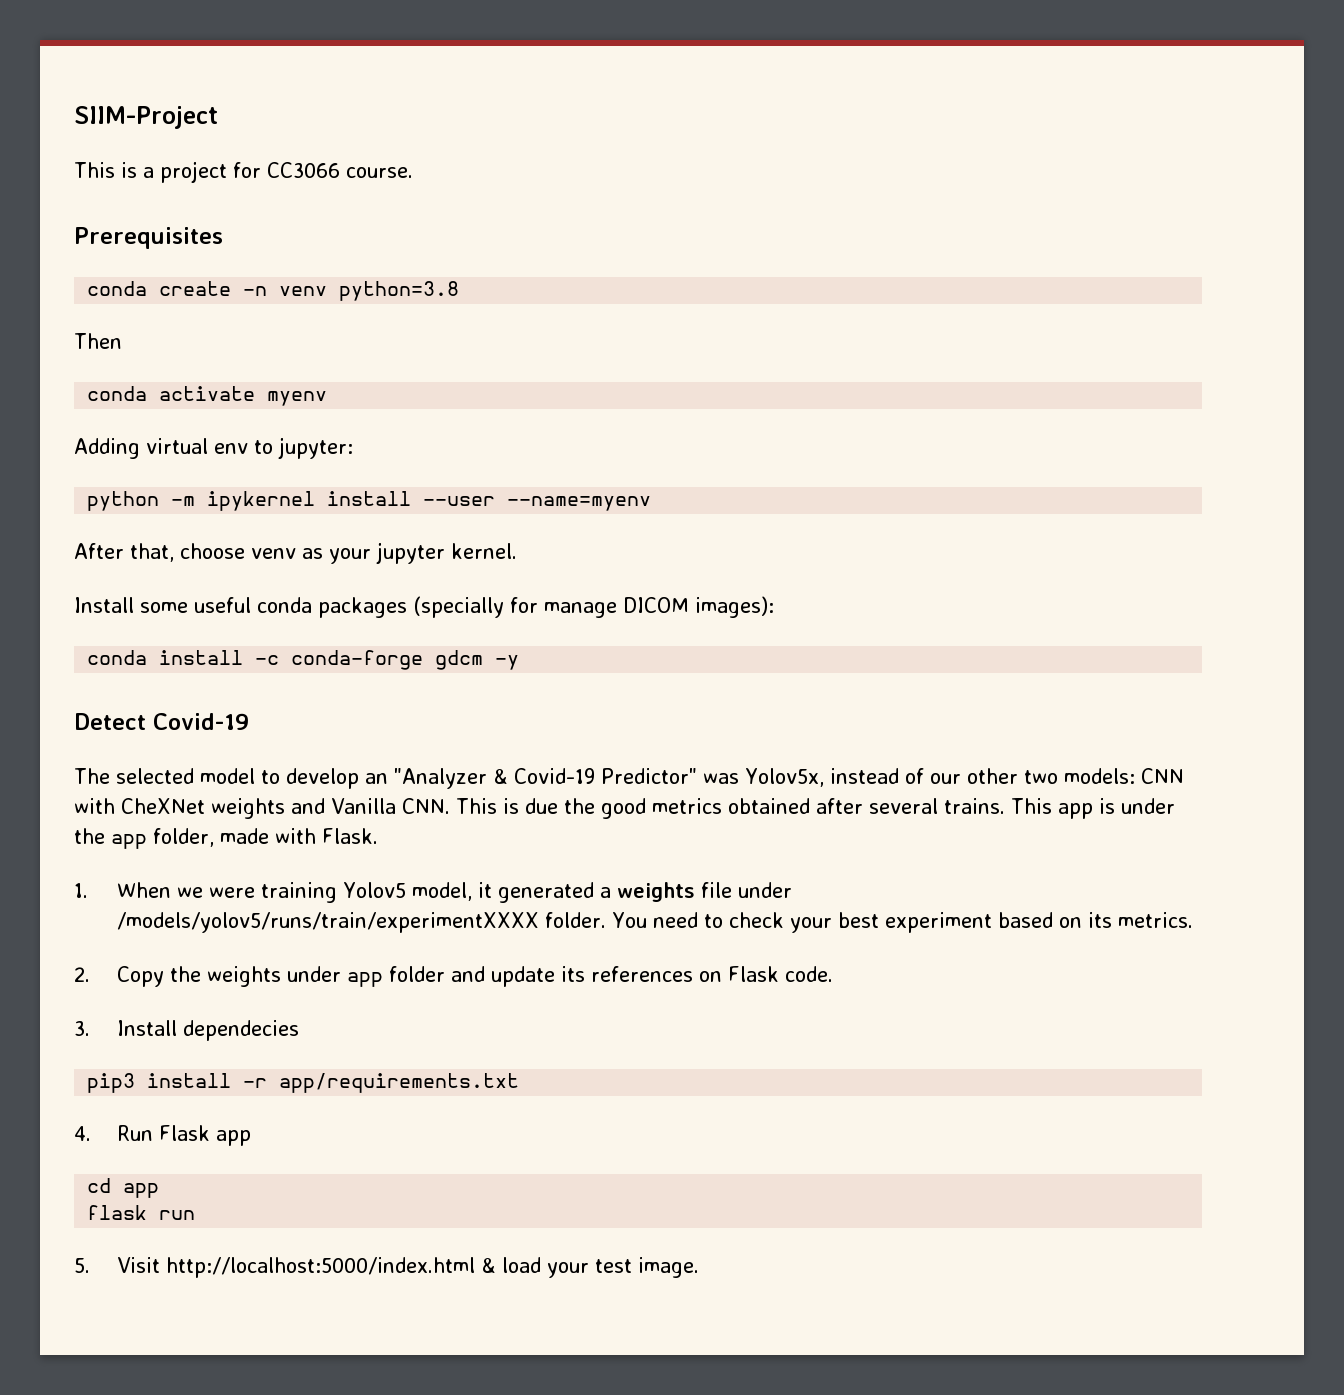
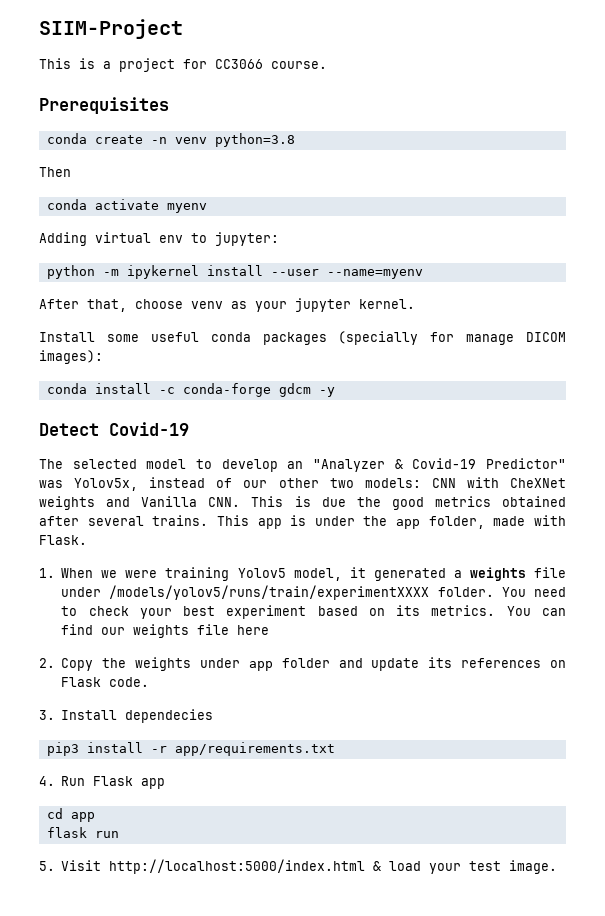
(1194, 920) none -> [506,606,566,616] [61,624,270,638] You can find our weights file here

